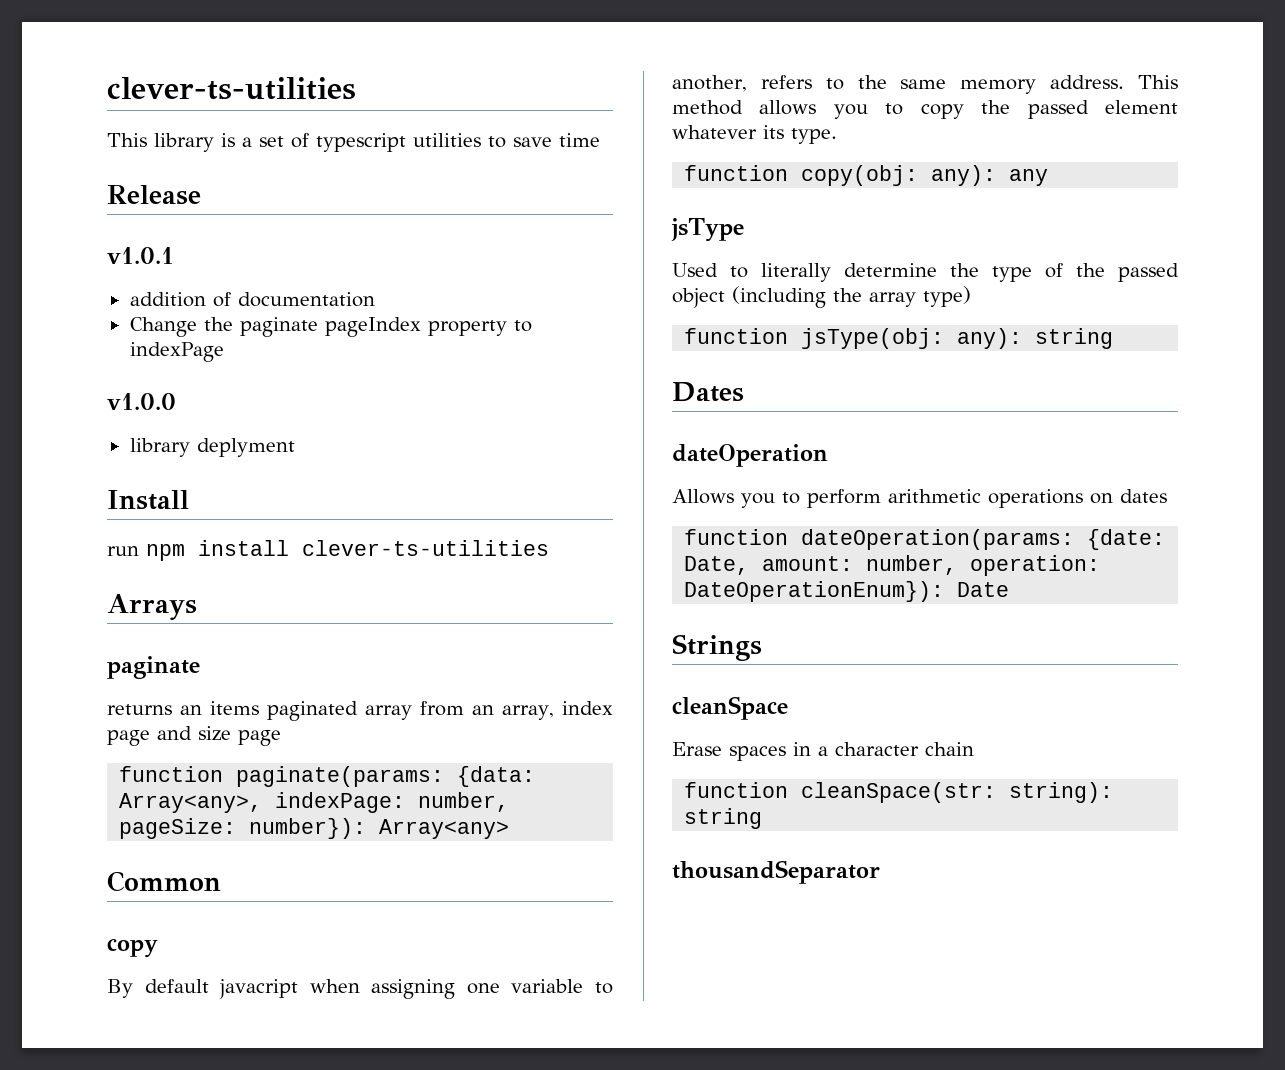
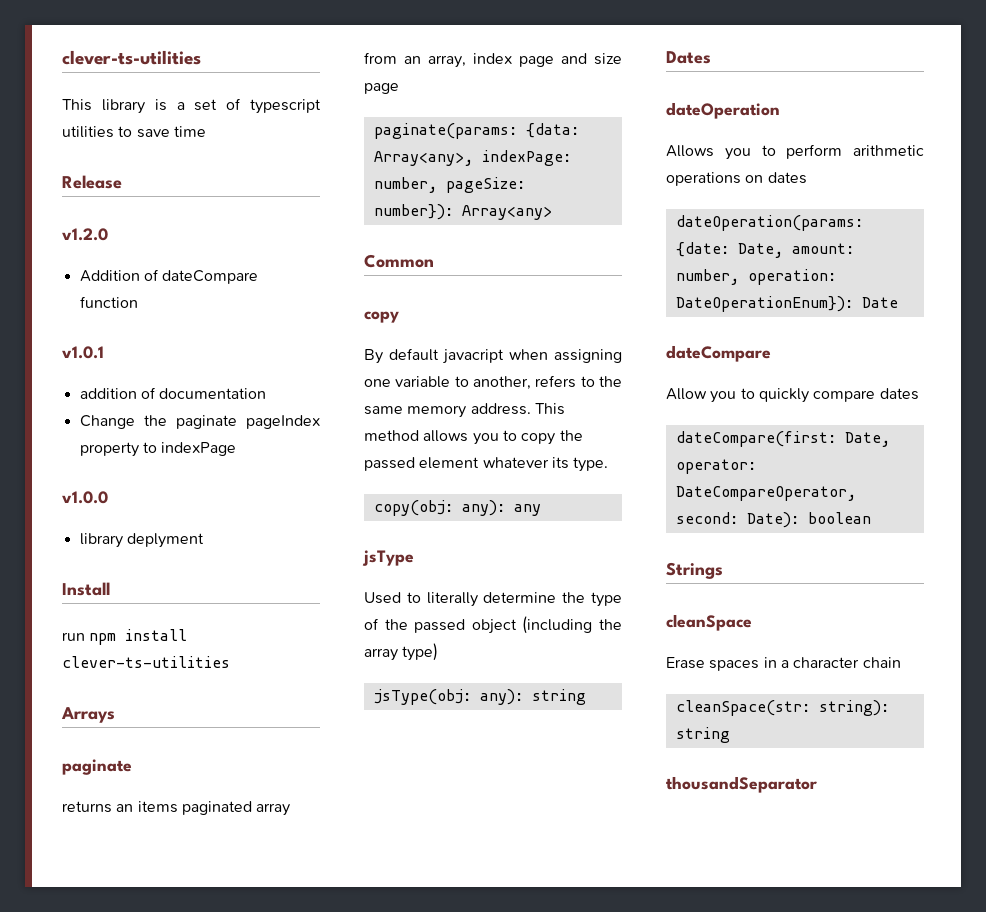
(201, 195) none -> [62,228,108,241] [79,269,259,284] [79,296,138,308] // v1.2.0 // Addition of dateCompare function
[119,766,224,782] function -> (399, 88) none
[684,165,789,181] function -> (609, 464) none
[684,328,789,344] function -> (439, 652) none
[684,529,789,545] function -> (807, 178) none
(1010, 589) none -> [666,345,771,362] [666,388,919,403] [675,431,890,447] [675,459,756,474] [675,486,856,501] [675,512,871,528] // dateCompare // Allow you to quickly compare dates // dateCompare(first: Date, operator: DateCompareOperator, second: Date): boolean
[684,782,789,798] function -> (901, 662) none

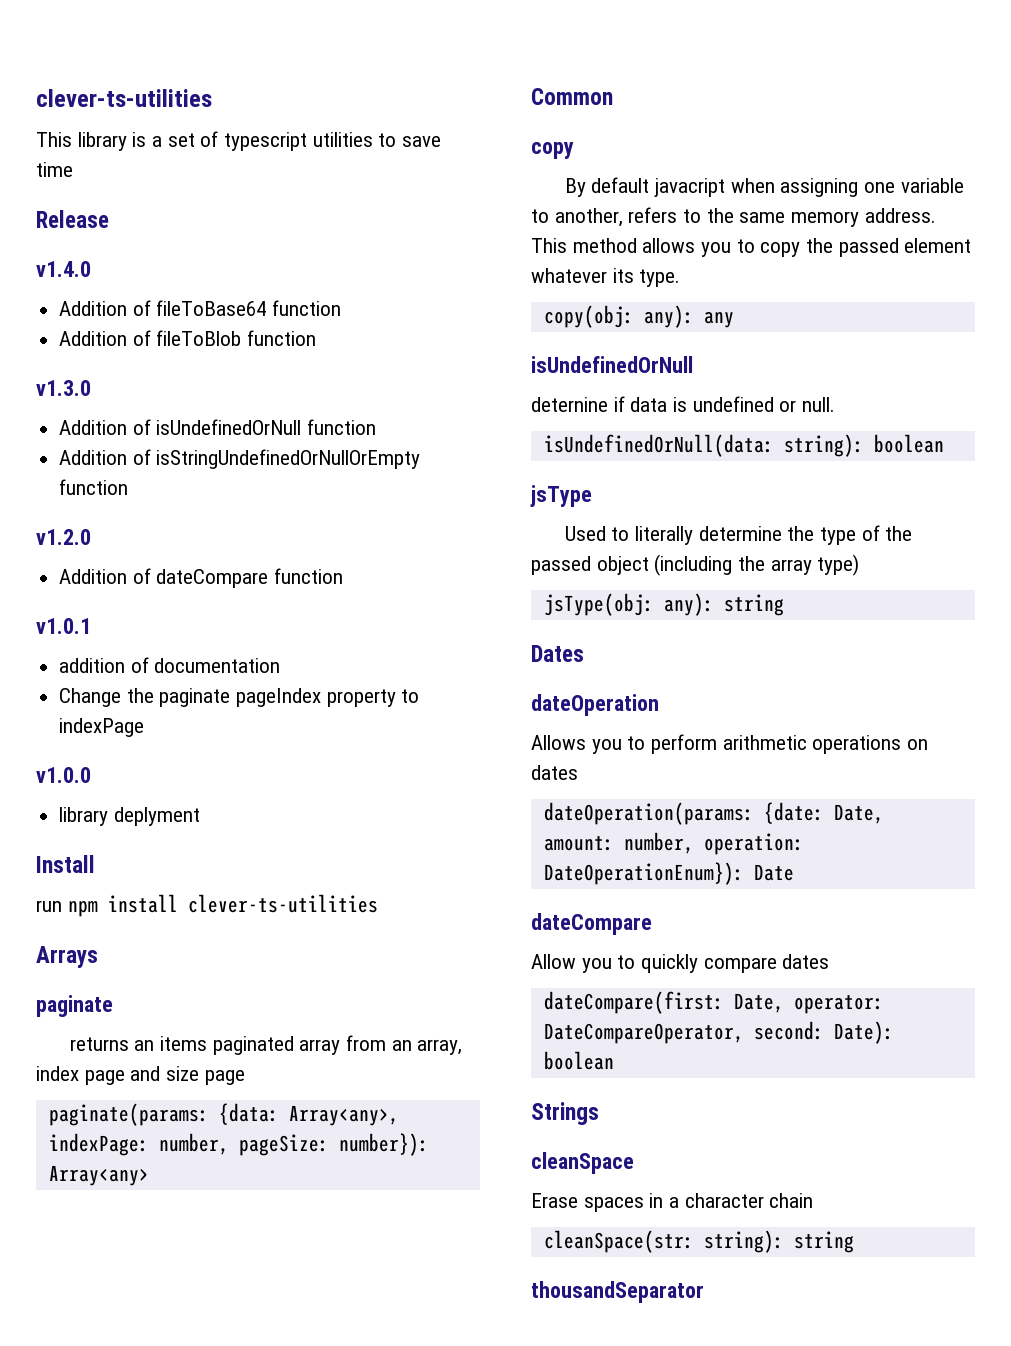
(122, 182) none -> [36,261,91,277] [59,300,342,316] [59,330,317,346] [36,380,91,396] [59,419,377,435] [59,449,421,469] [59,479,129,495] // v1.4.0 // Addition of fileToBase64 function // Addition of fileToBlob function // v1.3.0 // Addition of isUndefinedOrNull function // Addition of isStringUndefinedOrNullOrEmpty function
(541, 510) none -> [531,356,693,373] [531,396,836,412] [543,434,944,457] // isUndefinedOrNull // deternine if data is undefined or null. // isUndefinedOrNull(data: string): boolean

